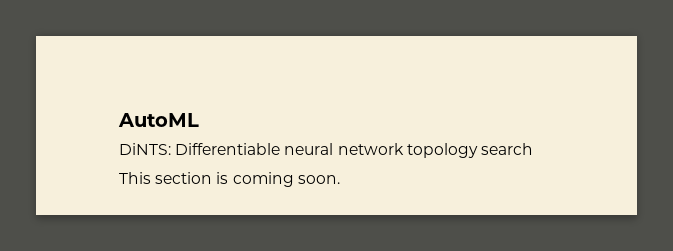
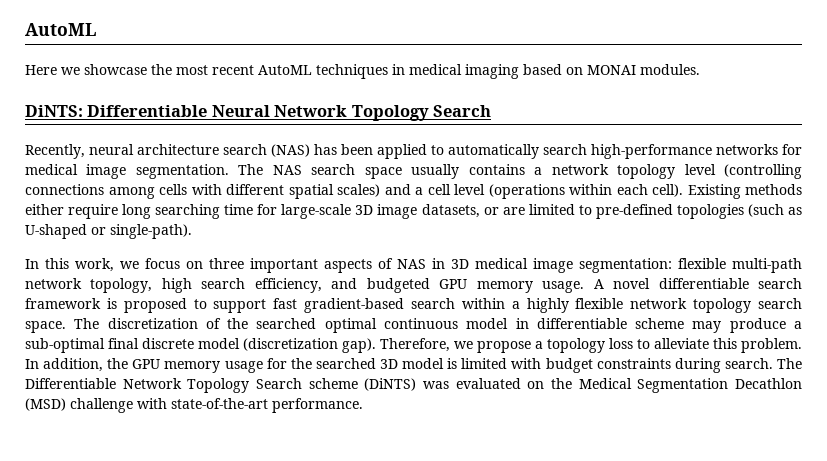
[119,143,533,158] [119,172,340,187] DiNTS: Differentiable neural network topology search // This section is coming soon. -> [25,64,700,79] [25,105,492,121] [25,144,802,159] [25,164,802,179] [25,184,802,199] [25,204,802,219] [25,224,192,239] [25,258,802,273] [25,278,802,293] [25,298,802,313] [25,318,803,333] [25,338,802,353] [25,358,802,373] [25,378,802,393] [25,398,363,413] Here we showcase the most recent AutoML techniques in medical imaging based on MONAI modules. // DiNTS: Differentiable Neural Network Topology Search // Recently, neural architecture search (NAS) has been applied to automatically search high-performance networks for medical image segmentation. The NAS search space usually contains a network topology level (controlling connections among cells with different spatial scales) and a cell level (operations within each cell). Existing methods either require long searching time for large-scale 3D image datasets, or are limited to pre-defined topologies (such as U-shaped or single-path). // In this work, we focus on three important aspects of NAS in 3D medical image segmentation: flexible multi-path network topology, high search efficiency, and budgeted GPU memory usage. A novel differentiable search framework is proposed to support fast gradient-based search within a highly flexible network topology search space. The discretization of the searched optimal continuous model in differentiable scheme may produce a sub-optimal final discrete model (discretization gap). Therefore, we propose a topology loss to alleviate this problem. In addition, the GPU memory usage for the searched 3D model is limited with budget constraints during search. The Differentiable Network Topology Search scheme (DiNTS) was evaluated on the Medical Segmentation Decathlon (MSD) challenge with state-of-the-art performance.

